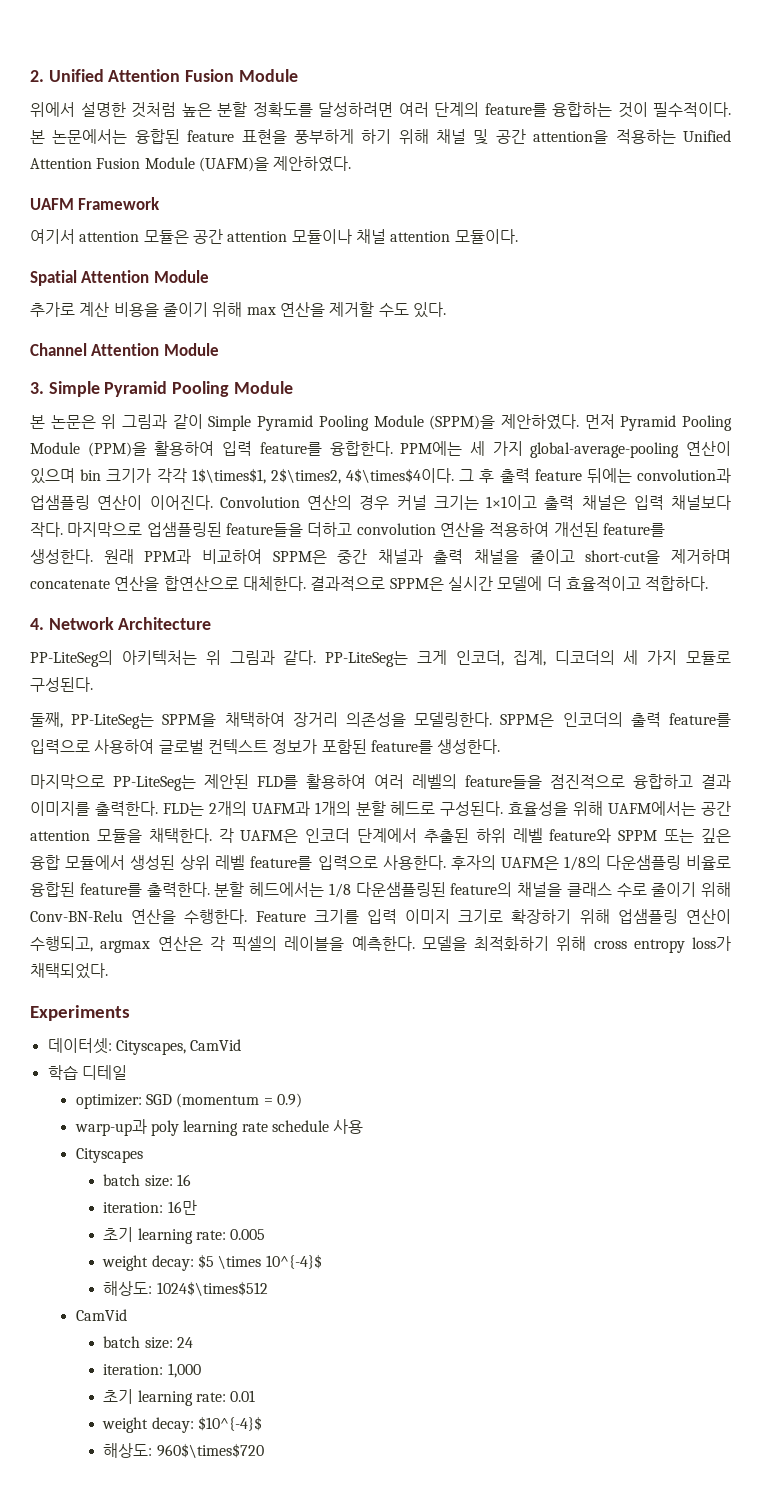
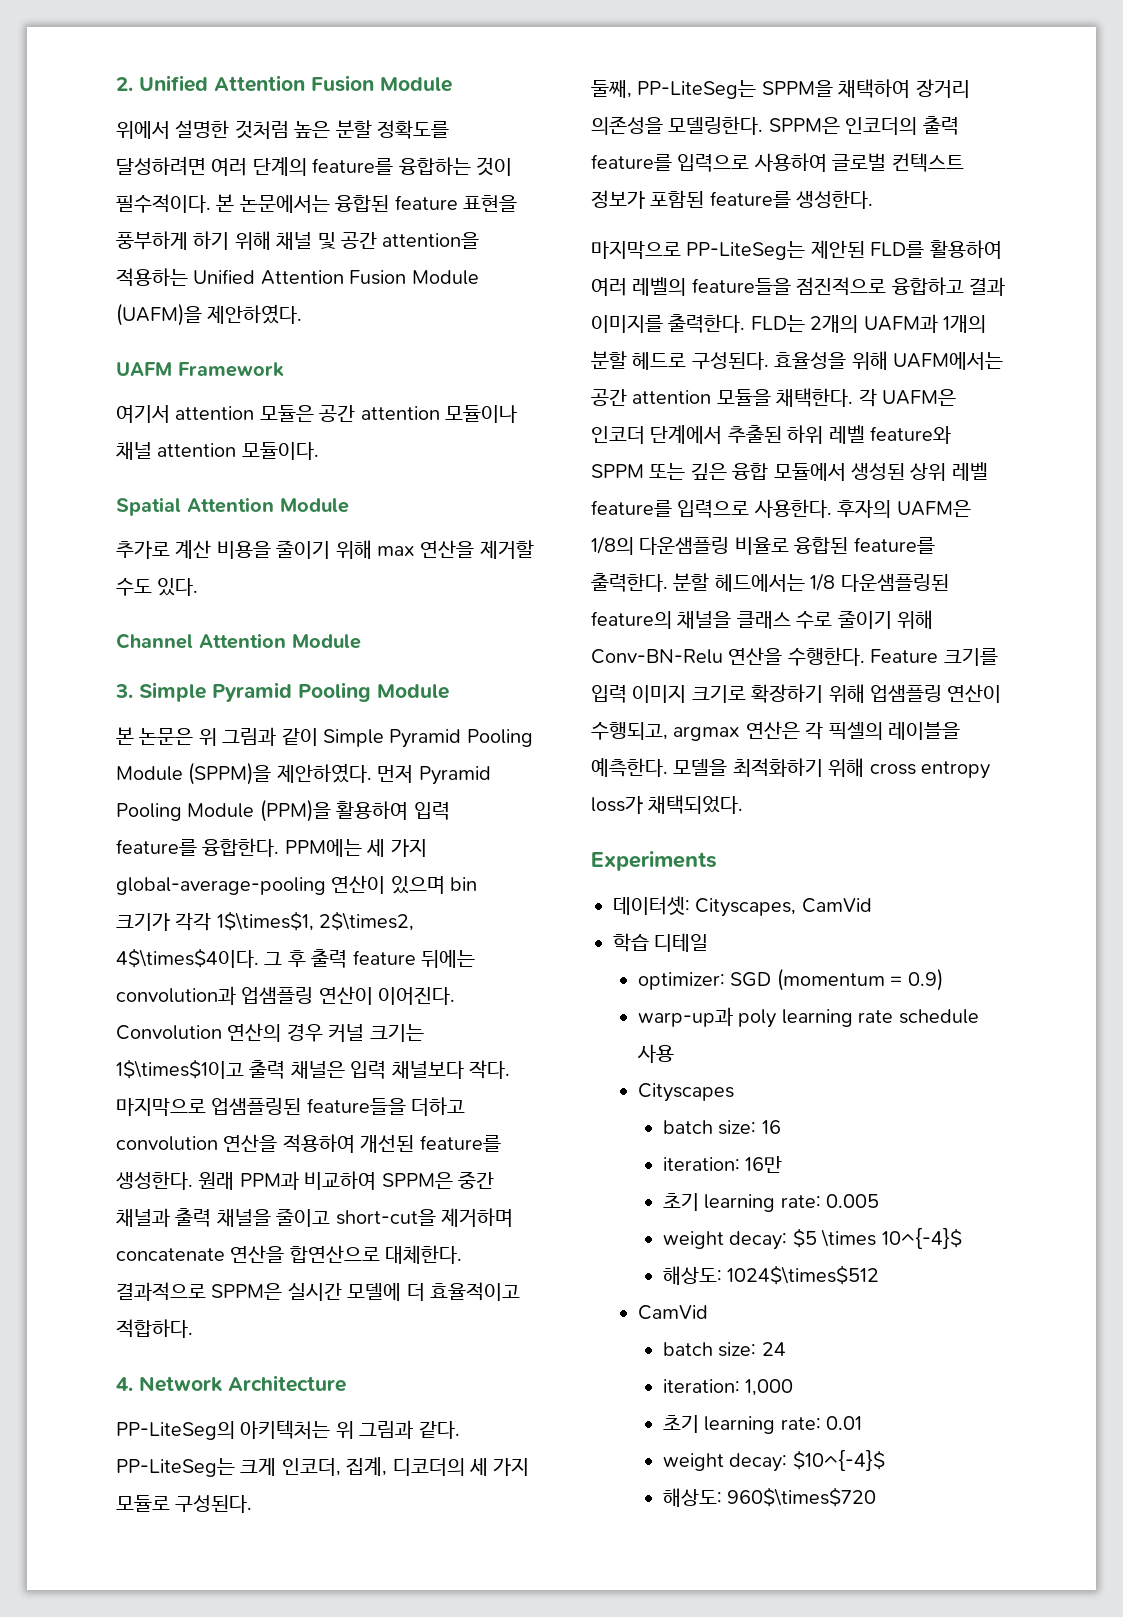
[486,495,537,510] 1×1이고 -> [116,1059,244,1079] 1$\times$1이고

